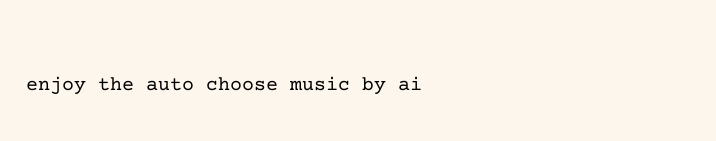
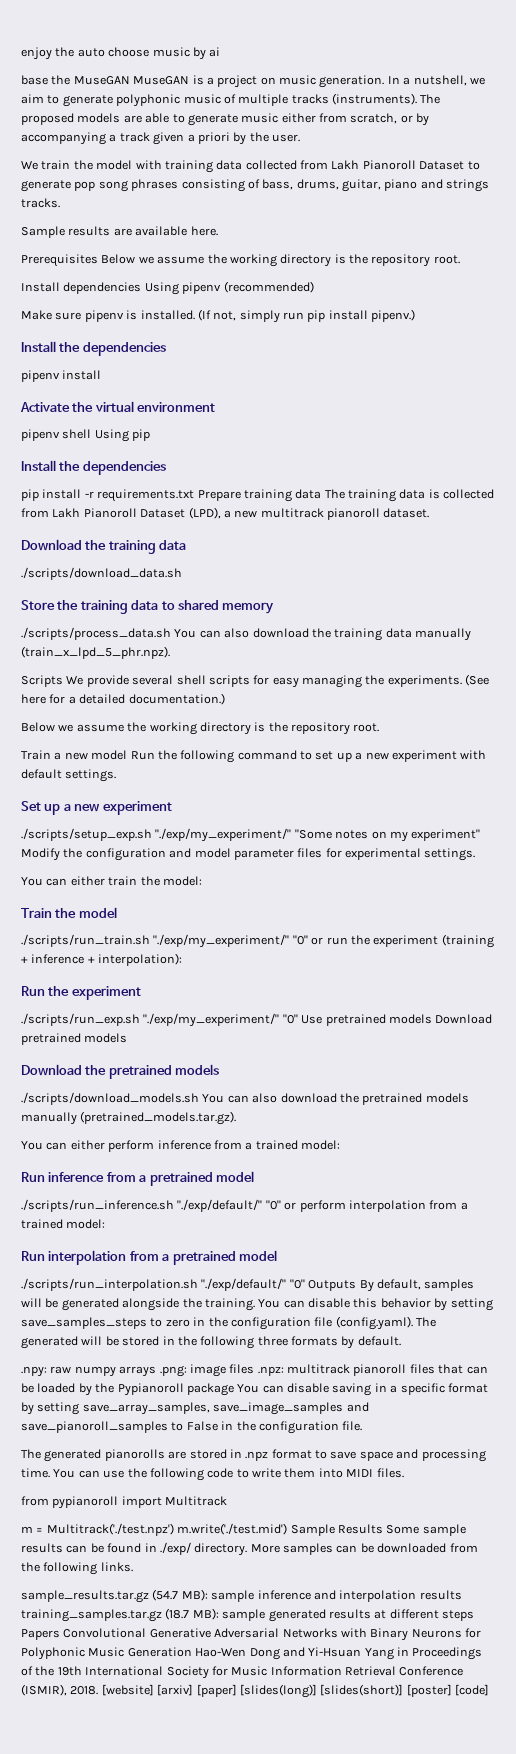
(422, 83) none -> [21,75,485,88] [21,93,441,107] [21,113,430,126] [21,132,300,145] [21,160,480,173] [21,179,490,192] [21,198,60,208] [21,226,218,238] [21,254,460,267] [21,281,314,295] [21,309,416,323] [21,341,166,356] [21,370,102,382] [20,401,216,412] [21,429,151,442] [21,460,166,475] [21,489,495,502] [21,507,430,520] [21,539,187,554] [21,567,182,580] [21,600,275,614] [21,627,471,641] [21,646,170,659] [21,674,490,688] [21,693,225,705] [21,722,380,735] [21,750,487,763] [21,769,117,782] [21,801,172,815] [21,828,481,842] [21,848,476,861] [21,876,202,886] [21,907,117,918] [21,934,494,948] [21,953,183,966] [21,986,141,1000] [21,1013,493,1027] [21,1033,128,1045] [21,1064,220,1079] [21,1092,469,1105] [21,1111,237,1125] [21,1140,340,1152] [21,1171,254,1186] [21,1199,468,1212] [21,1219,106,1229] [21,1250,277,1265] [21,1278,475,1292] [21,1298,493,1311] [21,1316,436,1330] [21,1336,401,1349] [21,1364,488,1377] [21,1383,488,1396] [21,1402,369,1415] [21,1421,363,1434] [21,1449,486,1462] [21,1468,404,1481] [21,1496,228,1509] [21,1523,466,1536] [21,1542,478,1556] [21,1562,133,1575] [21,1589,462,1603] [21,1608,474,1622] [21,1628,481,1641] [21,1647,483,1660] [21,1666,464,1679] [21,1684,489,1698] // base the MuseGAN MuseGAN is a project on music generation. In a nutshell, we aim to generate polyphonic music of multiple tracks (instruments). The proposed models are able to generate music either from scratch, or by accompanying a track given a priori by the user. // We train the model with training data collected from Lakh Pianoroll Dataset to generate pop song phrases consisting of bass, drums, guitar, piano and strings tracks. // Sample results are available here. // Prerequisites Below we assume the working directory is the repository root. // Install dependencies Using pipenv (recommended) // Make sure pipenv is installed. (If not, simply run pip install pipenv.) // Install the dependencies // pipenv install // Activate the virtual environment // pipenv shell Using pip // Install the dependencies // pip install -r requirements.txt Prepare training data The training data is collected from Lakh Pianoroll Dataset (LPD), a new multitrack pianoroll dataset. // Download the training data // ./scripts/download_data.sh // Store the training data to shared memory // ./scripts/process_data.sh You can also download the training data manually (train_x_lpd_5_phr.npz). // Scripts We provide several shell scripts for easy managing the experiments. (See here for a detailed documentation.) // Below we assume the working directory is the repository root. // Train a new model Run the following command to set up a new experiment with default settings. // Set up a new experiment // ./scripts/setup_exp.sh "./exp/my_experiment/" "Some notes on my experiment" Modify the configuration and model parameter files for experimental settings. // You can either train the model: // Train the model // ./scripts/run_train.sh "./exp/my_experiment/" "0" or run the experiment (training + inference + interpolation): // Run the experiment // ./scripts/run_exp.sh "./exp/my_experiment/" "0" Use pretrained models Download pretrained models // Download the pretrained models // ./scripts/download_models.sh You can also download the pretrained models manually (pretrained_models.tar.gz). // You can either perform inference from a trained model: // Run inference from a pretrained model // ./scripts/run_inference.sh "./exp/default/" "0" or perform interpolation from a trained model: // Run interpolation from a pretrained model // ./scripts/run_interpolation.sh "./exp/default/" "0" Outputs By default, samples will be generated alongside the training. You can disable this behavior by setting save_samples_steps to zero in the configuration file (config.yaml). The generated will be stored in the following three formats by default. // .npy: raw numpy arrays .png: image files .npz: multitrack pianoroll files that can be loaded by the Pypianoroll package You can disable saving in a specific format by setting save_array_samples, save_image_samples and save_pianoroll_samples to False in the configuration file. // The generated pianorolls are stored in .npz format to save space and processing time. You can use the following code to write them into MIDI files. // from pypianoroll import Multitrack // m = Multitrack('./test.npz') m.write('./test.mid') Sample Results Some sample results can be found in ./exp/ directory. More samples can be downloaded from the following links. // sample_results.tar.gz (54.7 MB): sample inference and interpolation results training_samples.tar.gz (18.7 MB): sample generated results at different steps Papers Convolutional Generative Adversarial Networks with Binary Neurons for Polyphonic Music Generation Hao-Wen Dong and Yi-Hsuan Yang in Proceedings of the 19th International Society for Music Information Retrieval Conference (ISMIR), 2018. [website] [arxiv] [paper] [slides(long)] [slides(short)] [poster] [code]

